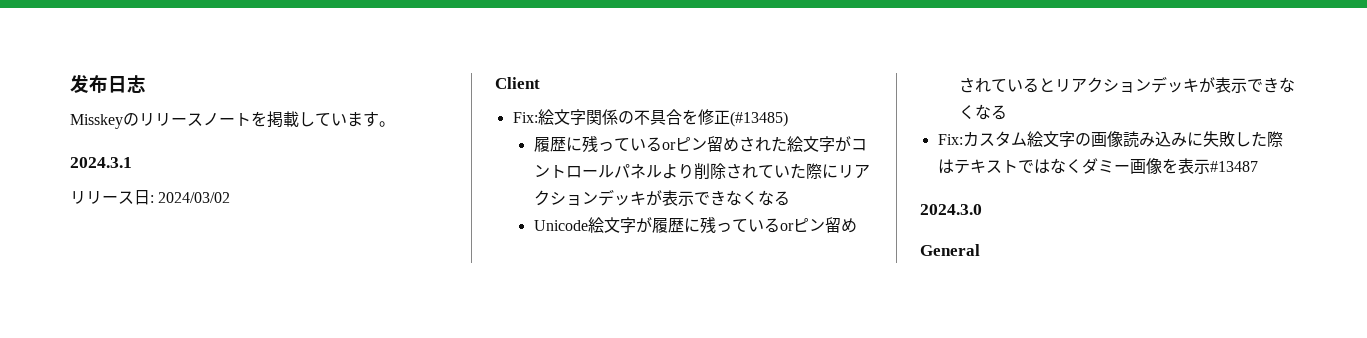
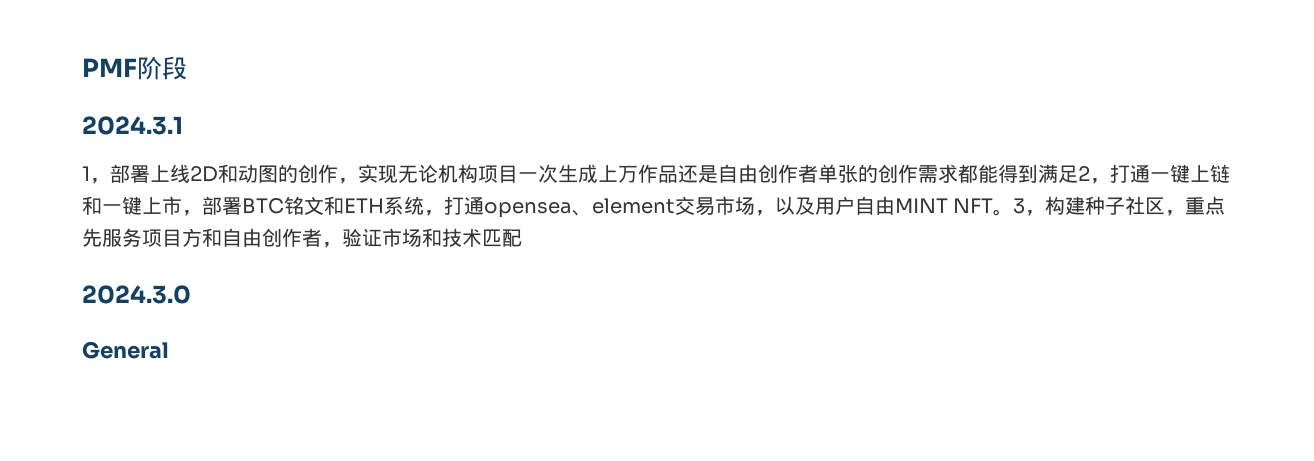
[70,74,146,93] [70,111,395,129] [70,157,132,168] [70,190,231,205] [495,77,540,89] [512,109,788,127] [533,136,867,153] [533,163,870,180] [533,189,790,206] [533,217,857,234] [958,76,1295,93] [958,104,1007,120] [937,131,1283,148] [937,158,1258,174] 发布日志 // Misskeyのリリースノートを掲載しています。 // 2024.3.1 // リリース日: 2024/03/02 // Client // Fix:絵文字関係の不具合を修正(#13485) // 履歴に残っているorピン留めされた絵文字がコントロールパネルより削除されていた際にリアクションデッキが表示できなくなる // Unicode絵文字が履歴に残っているorピン留めされているとリアクションデッキが表示できなくなる // Fix:カスタム絵文字の画像読み込みに失敗した際はテキストではなくダミー画像を表示#13487 -> [82,56,187,80] [82,116,183,135] [82,164,1230,184] [82,196,1226,218] [82,228,522,248] PMF阶段 // 2024.3.1 // 1，部署上线2D和动图的创作，实现无论机构项目一次生成上万作品还是自由创作者单张的创作需求都能得到满足2，打通一键上链和一键上市，部署BTC铭文和ETH系统，打通opensea、element交易市场，以及用户自由MINT NFT。3，构建种子社区，重点先服务项目方和自由创作者，验证市场和技术匹配

